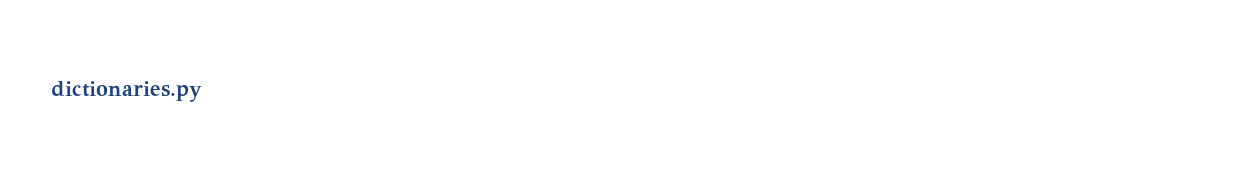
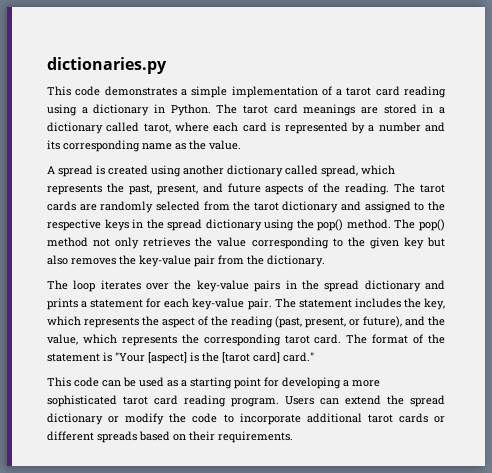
(202, 91) none -> [47,86,447,98] [47,104,446,116] [47,122,446,134] [47,140,241,152] [47,165,395,177] [47,183,446,195] [47,201,445,213] [47,219,445,231] [47,237,445,249] [47,255,325,267] [47,280,446,292] [47,298,445,310] [47,316,445,328] [47,334,445,346] [47,352,314,364] [47,377,380,389] [47,395,445,407] [47,413,446,425] [47,431,293,443] // This code demonstrates a simple implementation of a tarot card reading using a dictionary in Python. The tarot card meanings are stored in a dictionary called tarot, where each card is represented by a number and its corresponding name as the value. // A spread is created using another dictionary called spread, which represents the past, present, and future aspects of the reading. The tarot cards are randomly selected from the tarot dictionary and assigned to the respective keys in the spread dictionary using the pop() method. The pop() method not only retrieves the value corresponding to the given key but also removes the key-value pair from the dictionary. // The loop iterates over the key-value pairs in the spread dictionary and prints a statement for each key-value pair. The statement includes the key, which represents the aspect of the reading (past, present, or future), and the value, which represents the corresponding tarot card. The format of the statement is "Your [aspect] is the [tarot card] card." // This code can be used as a starting point for developing a more sophisticated tarot card reading program. Users can extend the spread dictionary or modify the code to incorporate additional tarot cards or different spreads based on their requirements.

